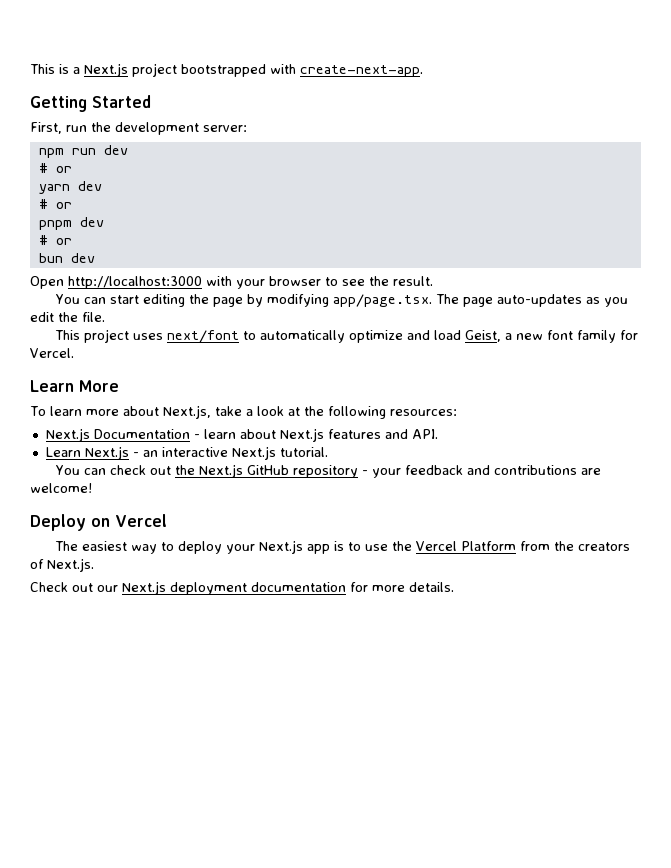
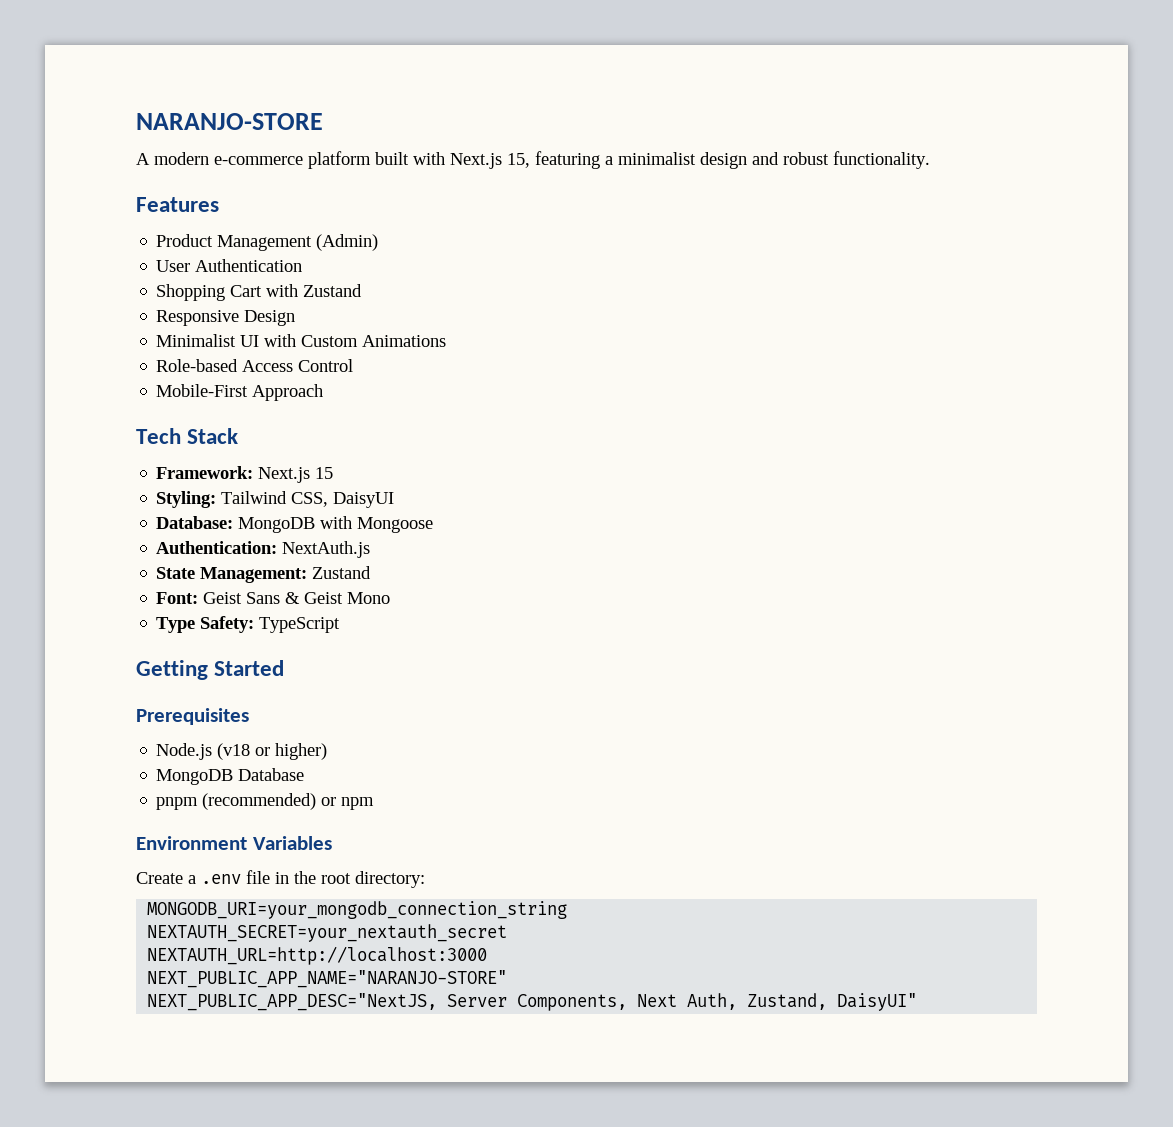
[30,63,423,77] [30,95,151,112] [30,122,247,135] [38,145,128,158] [38,163,72,173] [38,181,102,194] [38,199,72,209] [38,217,104,230] [38,235,72,245] [38,253,95,263] [30,276,433,289] [54,294,628,307] [30,312,105,322] [54,329,638,343] [30,348,74,358] [30,380,119,392] [30,405,457,419] [45,428,438,442] [45,446,328,460] [54,464,601,478] [30,483,92,493] [30,514,167,531] [54,540,630,554] [30,558,94,572] [30,581,454,595] This is a Next.js project bootstrapped with create-next-app. // Getting Started // First, run the development server: // npm run dev // # or // yarn dev // # or // pnpm dev // # or // bun dev // Open http://localhost:3000 with your browser to see the result. // You can start editing the page by modifying app/page.tsx. The page auto-updates as you edit the file. // This project uses next/font to automatically optimize and load Geist, a new font family for Vercel. // Learn More // To learn more about Next.js, take a look at the following resources: // Next.js Documentation - learn about Next.js features and API. // Learn Next.js - an interactive Next.js tutorial. // You can check out the Next.js GitHub repository - your feedback and contributions are welcome! // Deploy on Vercel // The easiest way to deploy your Next.js app is to use the Vercel Platform from the creators of Next.js. // Check out our Next.js deployment documentation for more details. -> [136,113,323,130] [136,151,930,169] [136,197,219,212] [156,234,379,251] [156,259,303,272] [156,284,363,301] [156,310,296,326] [156,334,447,347] [156,359,354,372] [156,384,324,401] [136,428,239,444] [156,466,334,483] [156,491,395,508] [156,516,434,533] [156,541,371,558] [156,566,372,583] [156,592,391,604] [156,616,341,633] [136,660,285,680] [136,708,249,725] [156,743,328,760] [156,768,305,785] [156,793,375,810] [136,836,332,850] [136,870,425,888] [147,901,568,919] [147,924,508,942] [147,946,488,965] [147,970,508,988] [147,993,918,1011] NARANJO-STORE // A modern e-commerce platform built with Next.js 15, featuring a minimalist design and robust functionality. // Features // Product Management (Admin) // User Authentication // Shopping Cart with Zustand // Responsive Design // Minimalist UI with Custom Animations // Role-based Access Control // Mobile-First Approach // Tech Stack // Framework: Next.js 15 // Styling: Tailwind CSS, DaisyUI // Database: MongoDB with Mongoose // Authentication: NextAuth.js // State Management: Zustand // Font: Geist Sans & Geist Mono // Type Safety: TypeScript // Getting Started // Prerequisites // Node.js (v18 or higher) // MongoDB Database // pnpm (recommended) or npm // Environment Variables // Create a .env file in the root directory: // MONGODB_URI=your_mongodb_connection_string // NEXTAUTH_SECRET=your_nextauth_secret // NEXTAUTH_URL=http://localhost:3000 // NEXT_PUBLIC_APP_NAME="NARANJO-STORE" // NEXT_PUBLIC_APP_DESC="NextJS, Server Components, Next Auth, Zustand, DaisyUI"

